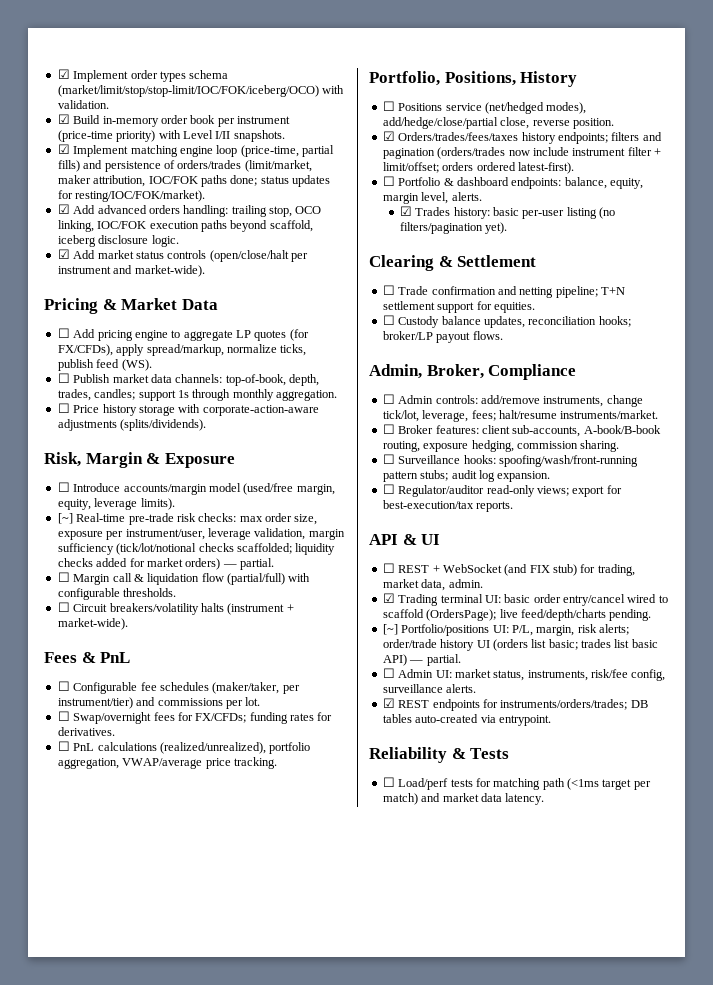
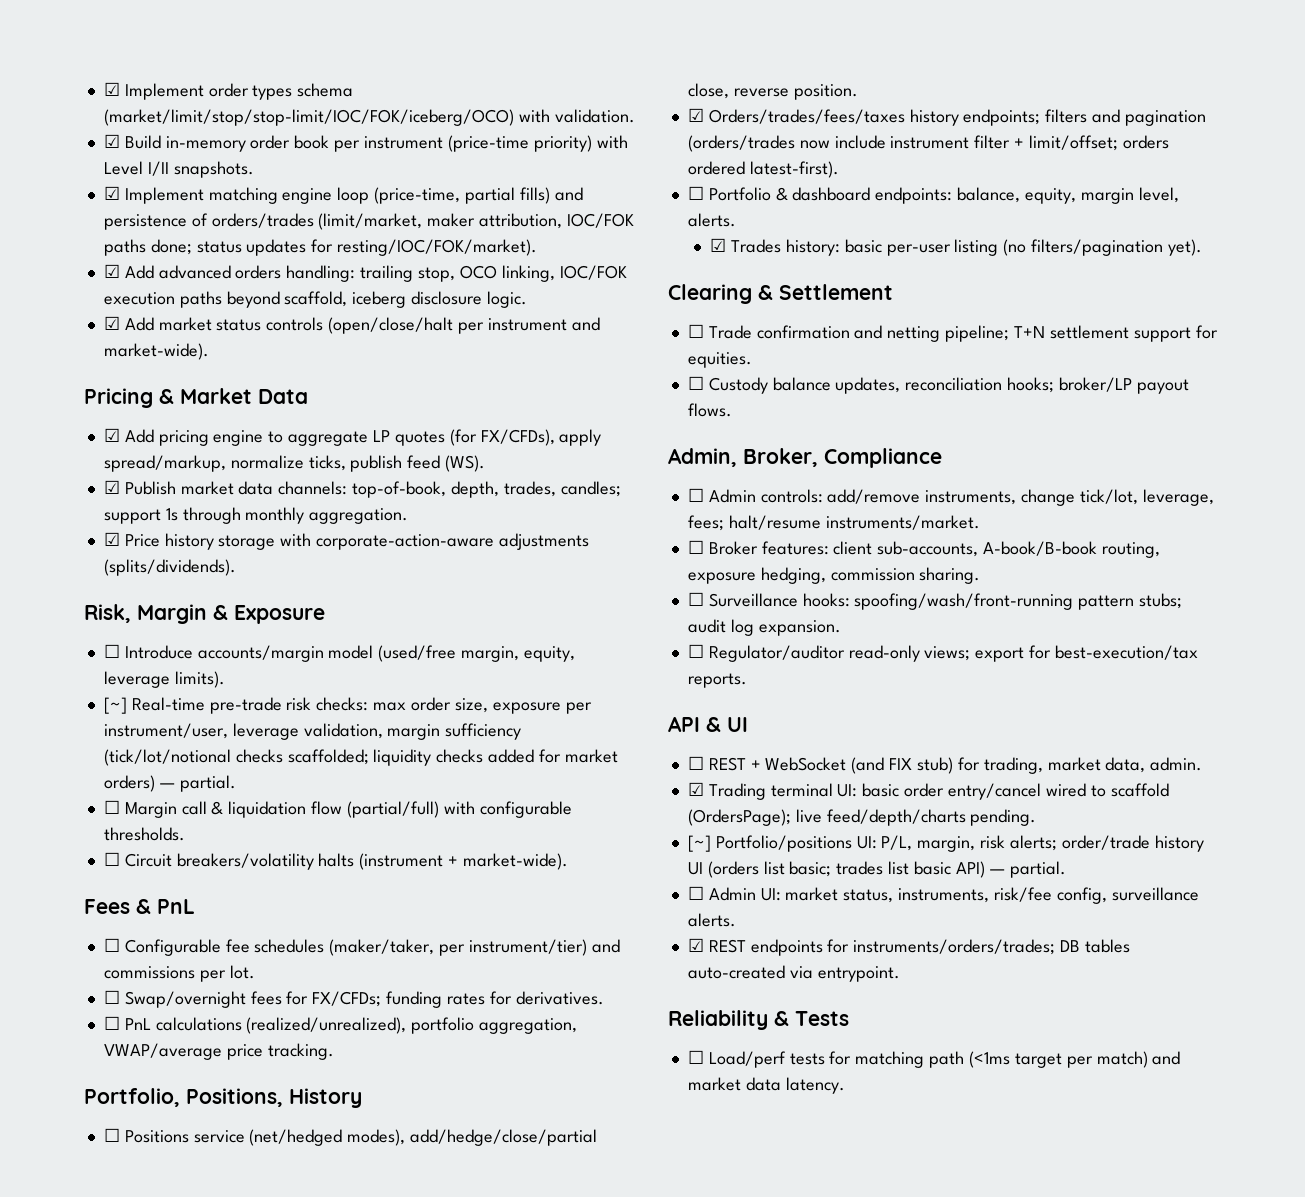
[57,328,70,338] ☐ -> [103,428,120,442] ☑
[57,373,70,383] ☐ -> [103,480,120,494] ☑
[57,403,70,413] ☐ -> [103,532,120,546] ☑

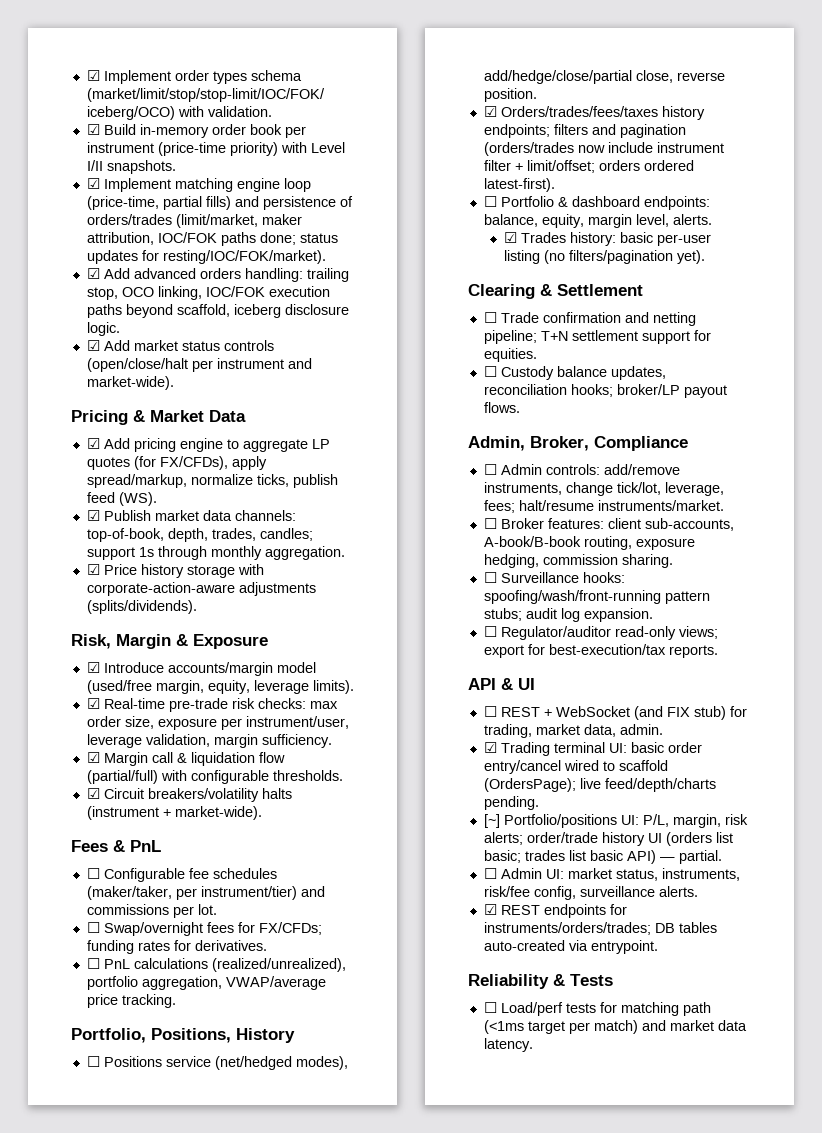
[103,644,120,658] ☐ -> [86,662,100,673] ☑
[103,697,127,714] [~] -> [86,698,100,709] ☑
[445,723,522,740] [103,749,618,766] [103,775,236,792] [103,800,120,814] sufficiency (tick/lot/notional checks scaffolded; liquidity checks added for market orders) — partial. // ☐ -> [261,734,332,748] [86,752,100,763] sufficiency. // ☑
[103,852,120,866] ☐ -> [86,788,100,799] ☑

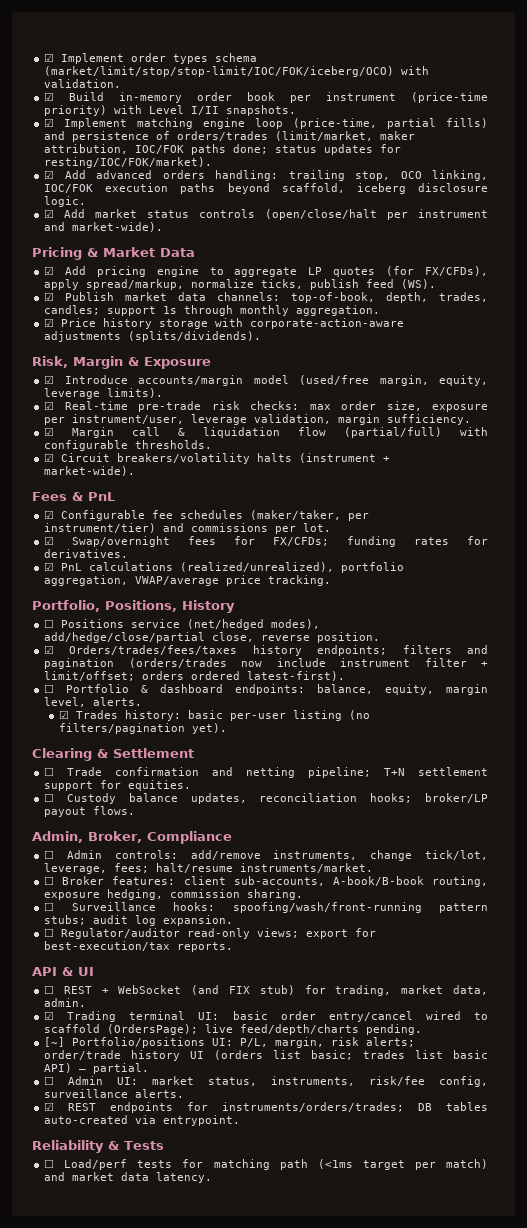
[86,868,100,879] ☐ -> [44,510,55,519] ☑
[86,922,100,933] ☐ -> [44,536,55,545] ☑
[86,958,100,969] ☐ -> [44,562,55,571] ☑

